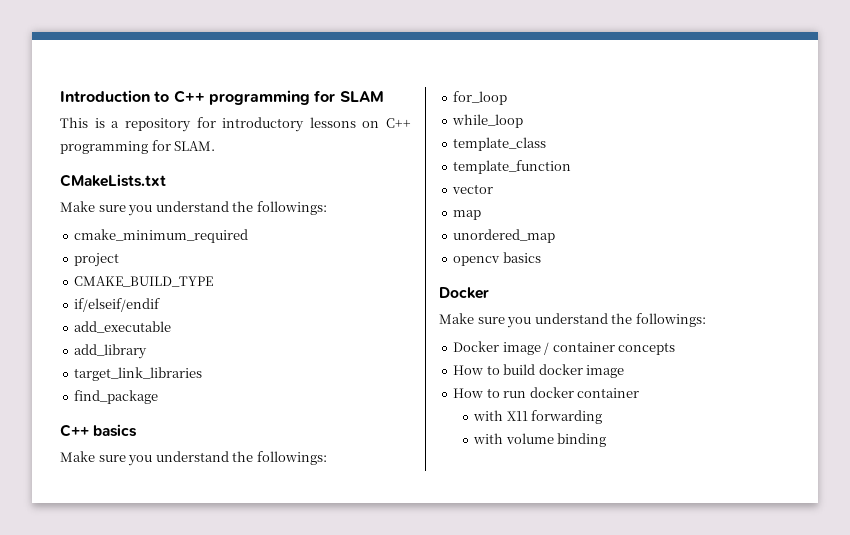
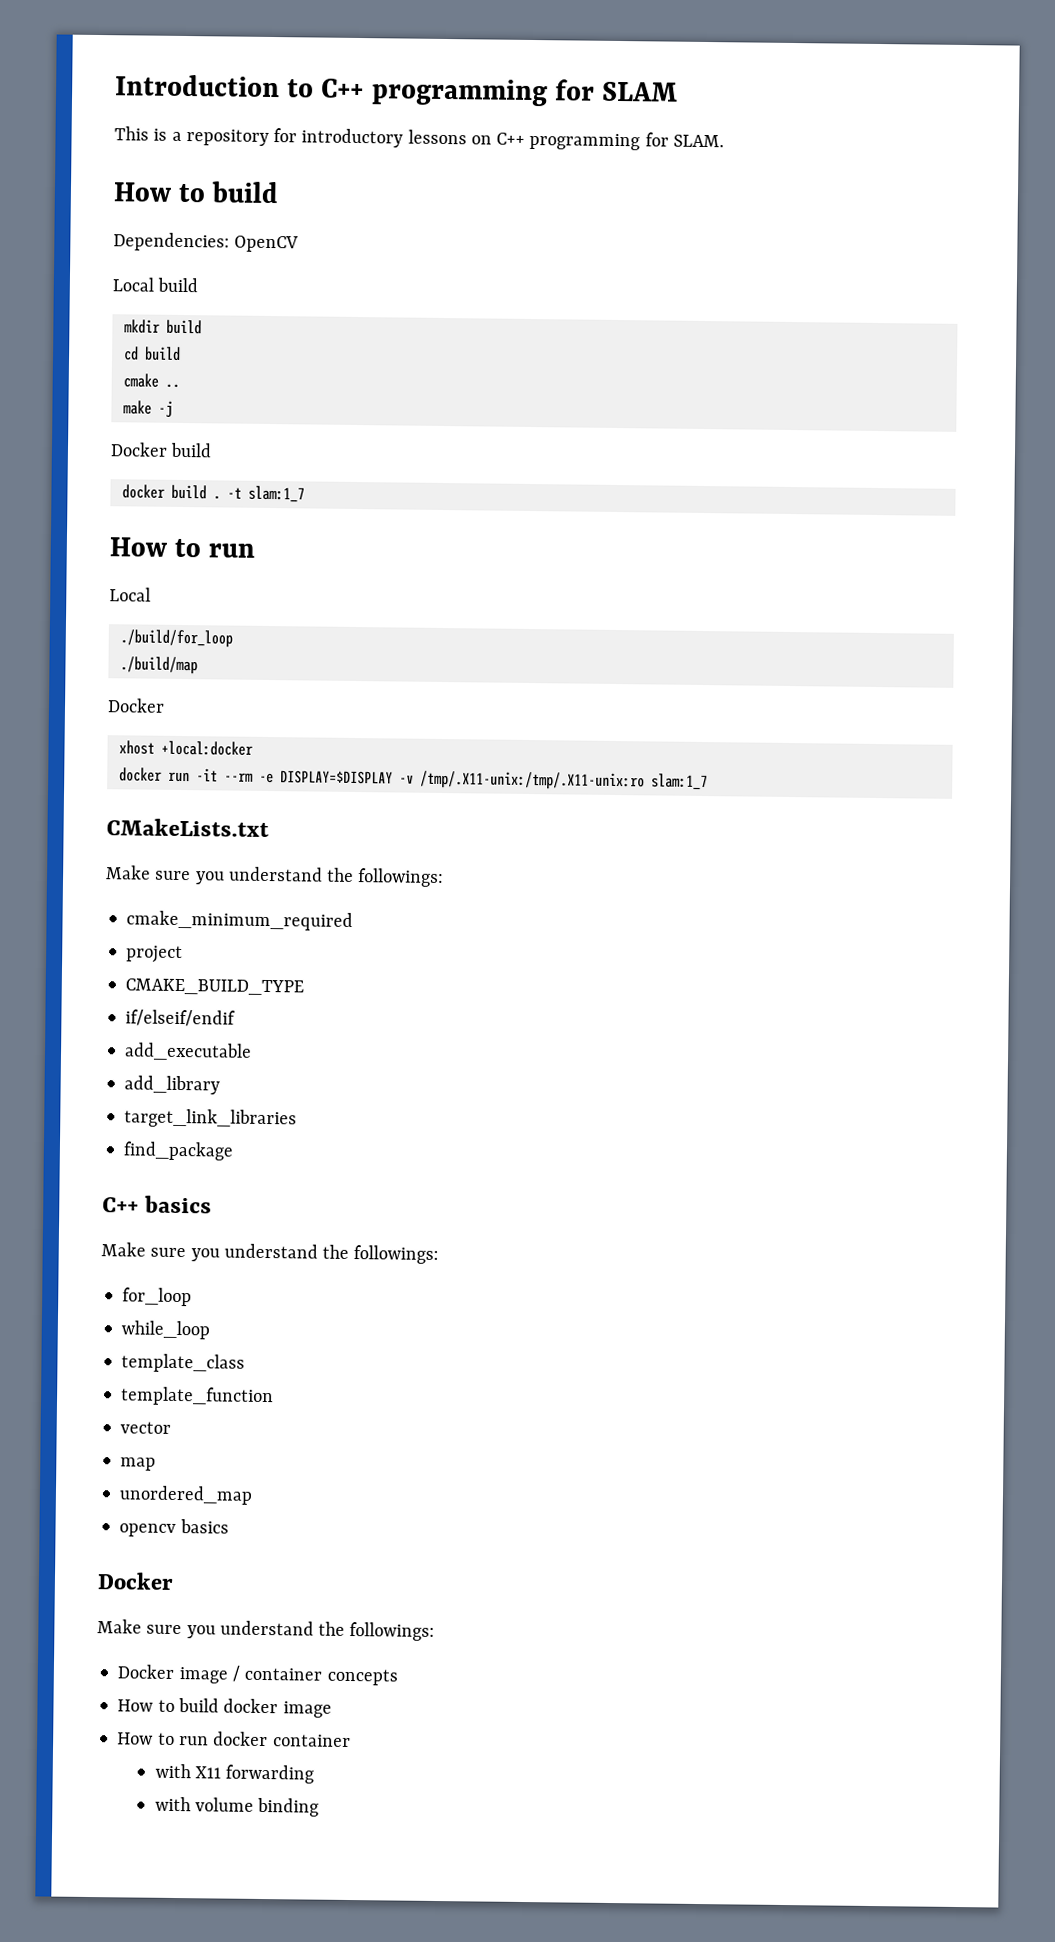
(216, 146) none -> [113,181,280,204] [113,232,300,253] [112,277,199,293] [123,319,202,335] [123,346,181,361] [122,373,180,388] [122,400,173,418] [110,442,213,458] [121,484,305,503] [109,537,256,558] [109,587,151,602] [119,629,233,648] [119,656,198,675] [107,698,165,713] [118,740,253,756] [118,767,708,791] // How to build // Dependencies: OpenCV // Local build // mkdir build // cd build // cmake .. // make -j // Docker build // docker build . -t slam:1_7 // How to run // Local // ./build/for_loop // ./build/map // Docker // xhost +local:docker // docker run -it --rm -e DISPLAY=$DISPLAY -v /tmp/.X11-unix:/tmp/.X11-unix:ro slam:1_7

